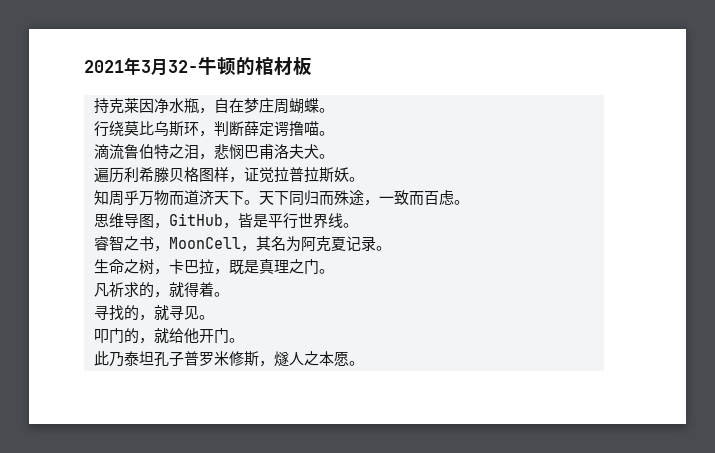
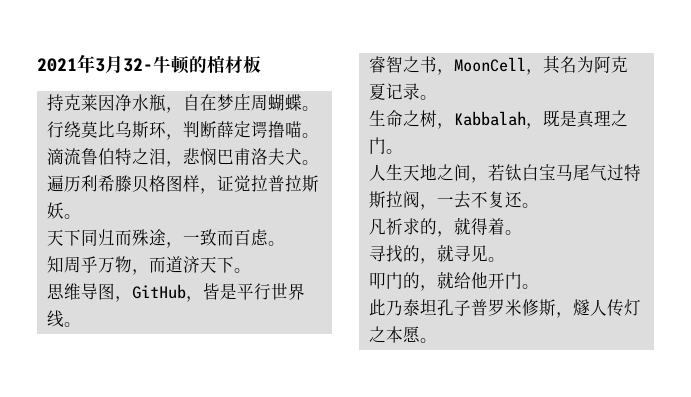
[94,190,260,206] 知周乎万物而道济天下。 -> (81, 216) none
(470, 202) none -> [46,256,251,275] // 知周乎万物，而道济天下。
[169,259,215,275] 卡巴拉 -> [453,111,526,126] Kabbalah
(335, 271) none -> [368,164,641,183] [368,191,539,210] // 人生天地之间，若钛白宝马尾气过特斯拉阀，一去不复还。
(305, 359) none -> [606,299,641,317] 传灯

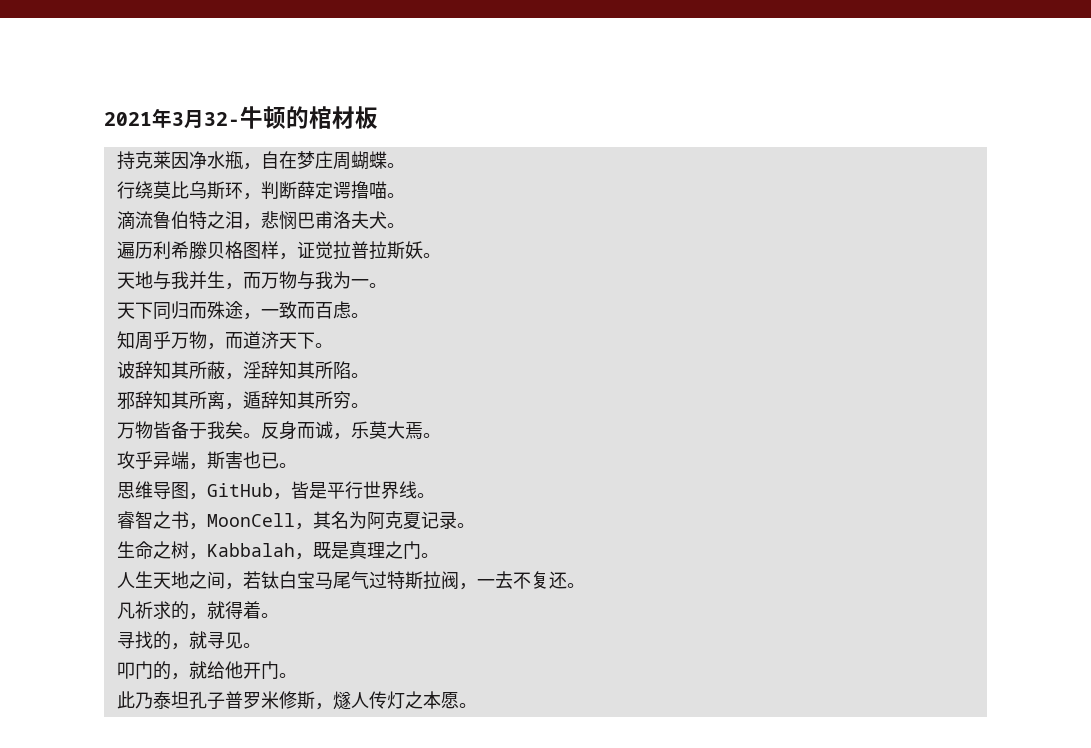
(81, 216) none -> [116,271,387,290] // 天地与我并生，而万物与我为一。
(251, 270) none -> [116,361,369,380] [116,391,369,410] [116,421,441,440] [116,451,297,470] // 诐辞知其所蔽，淫辞知其所陷。 // 邪辞知其所离，遁辞知其所穷。 // 万物皆备于我矣。反身而诚，乐莫大焉。 // 攻乎异端，斯害也已。

